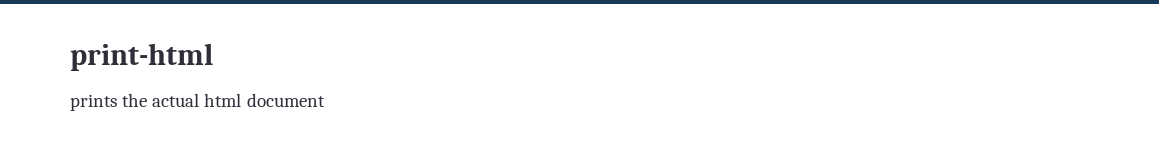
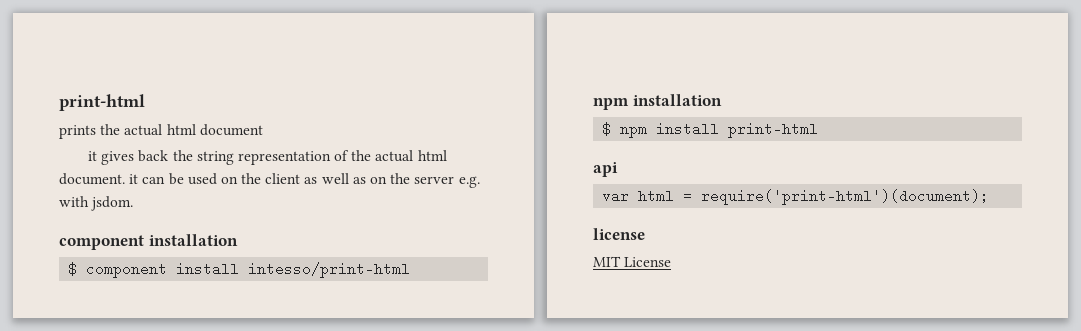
(325, 100) none -> [87,150,447,165] [59,173,480,188] [59,196,134,211] [59,234,238,250] [68,262,411,278] [593,94,722,110] [602,122,819,138] [593,162,618,177] [602,189,990,205] [593,228,645,240] [593,256,672,267] // it gives back the string representation of the actual html document. it can be used on the client as well as on the server e.g. with jsdom. // component installation // $ component install intesso/print-html // npm installation // $ npm install print-html // api // var html = require('print-html')(document); // license // MIT License

